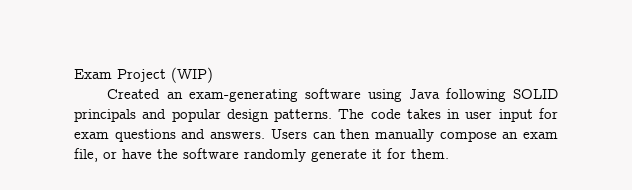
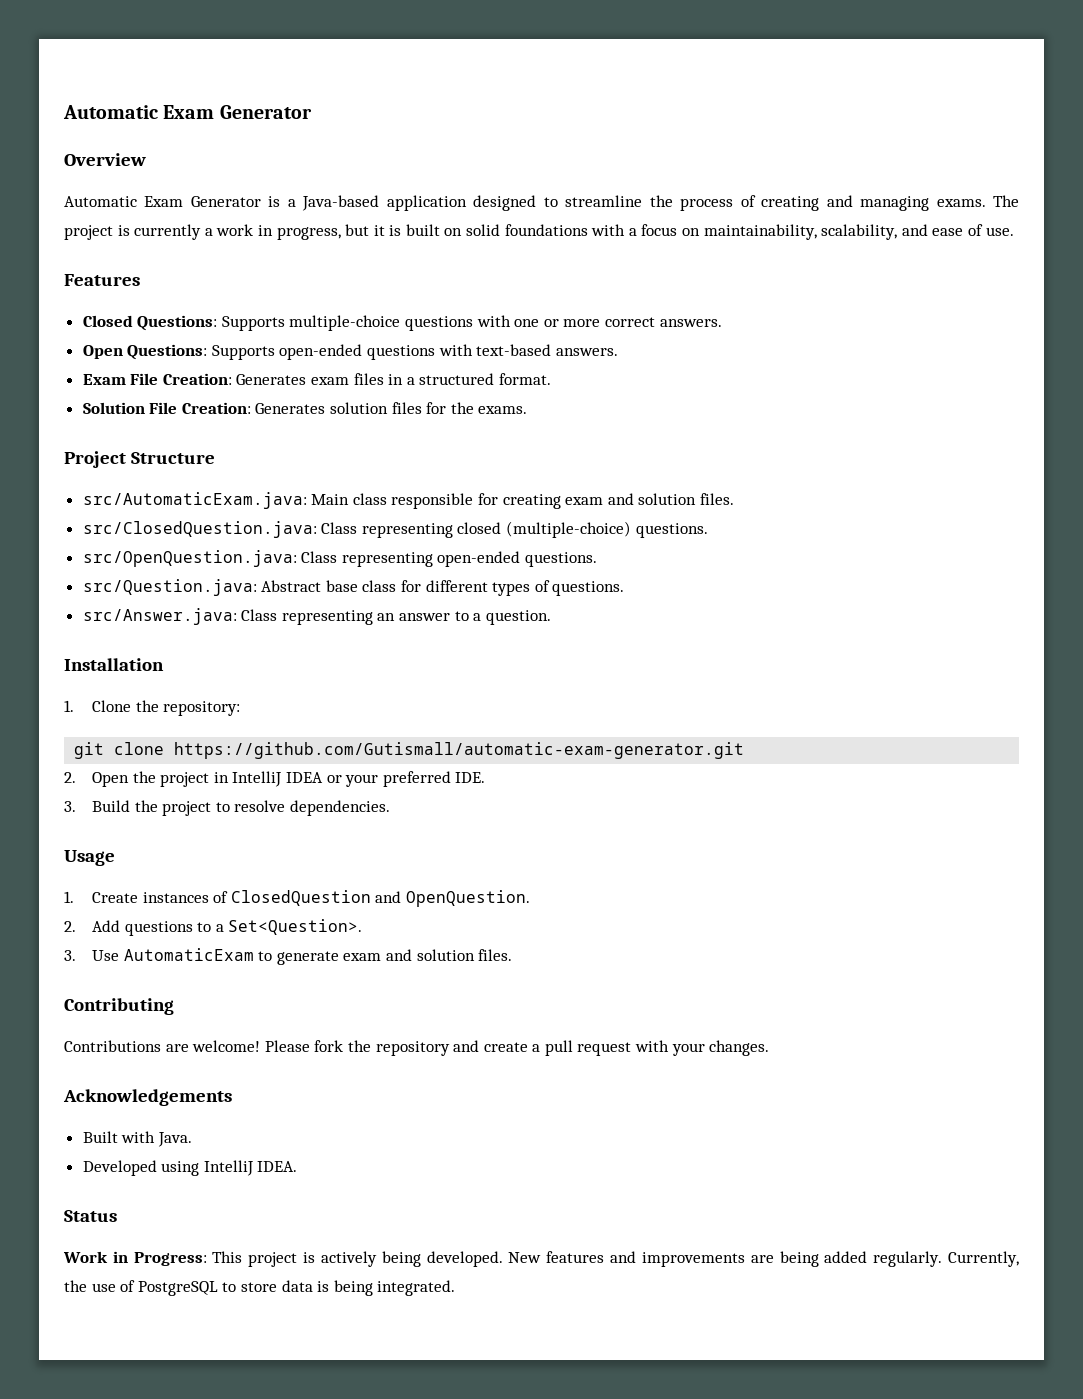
[74,67,213,83] [107,88,558,102] [74,108,558,122] [74,129,558,142] [74,148,449,162] Exam Project (WIP) // Created an exam-generating software using Java following SOLID principals and popular design patterns. The code takes in user input for exam questions and answers. Users can then manually compose an exam file, or have the software randomly generate it for them. -> [63,105,312,119] [64,153,146,166] [64,195,1020,211] [64,224,1014,240] [64,274,140,286] [82,315,722,331] [82,344,618,360] [82,373,552,385] [82,402,528,414] [64,451,215,468] [82,492,735,509] [82,521,708,538] [82,550,598,567] [82,579,625,596] [82,608,551,625] [64,658,164,671] [64,700,241,716] [74,742,745,759] [64,771,486,787] [64,800,391,816] [64,850,115,866] [64,890,531,907] [64,919,363,936] [64,948,513,965] [64,998,174,1015] [64,1040,770,1056] [63,1089,232,1106] [82,1131,192,1147] [82,1160,298,1176] [64,1210,117,1222] [63,1251,1020,1267] [64,1280,456,1296] Automatic Exam Generator // Overview // Automatic Exam Generator is a Java-based application designed to streamline the process of creating and managing exams. The project is currently a work in progress, but it is built on solid foundations with a focus on maintainability, scalability, and ease of use. // Features // Closed Questions: Supports multiple-choice questions with one or more correct answers. // Open Questions: Supports open-ended questions with text-based answers. // Exam File Creation: Generates exam files in a structured format. // Solution File Creation: Generates solution files for the exams. // Project Structure // src/AutomaticExam.java: Main class responsible for creating exam and solution files. // src/ClosedQuestion.java: Class representing closed (multiple-choice) questions. // src/OpenQuestion.java: Class representing open-ended questions. // src/Question.java: Abstract base class for different types of questions. // src/Answer.java: Class representing an answer to a question. // Installation // 1. Clone the repository: // git clone https://github.com/Gutismall/automatic-exam-generator.git // 2. Open the project in IntelliJ IDEA or your preferred IDE. // 3. Build the project to resolve dependencies. // Usage // 1. Create instances of ClosedQuestion and OpenQuestion. // 2. Add questions to a Set<Question>. // 3. Use AutomaticExam to generate exam and solution files. // Contributing // Contributions are welcome! Please fork the repository and create a pull request with your changes. // Acknowledgements // Built with Java. // Developed using IntelliJ IDEA. // Status // Work in Progress: This project is actively being developed. New features and improvements are being added regularly. Currently, the use of PostgreSQL to store data is being integrated.

